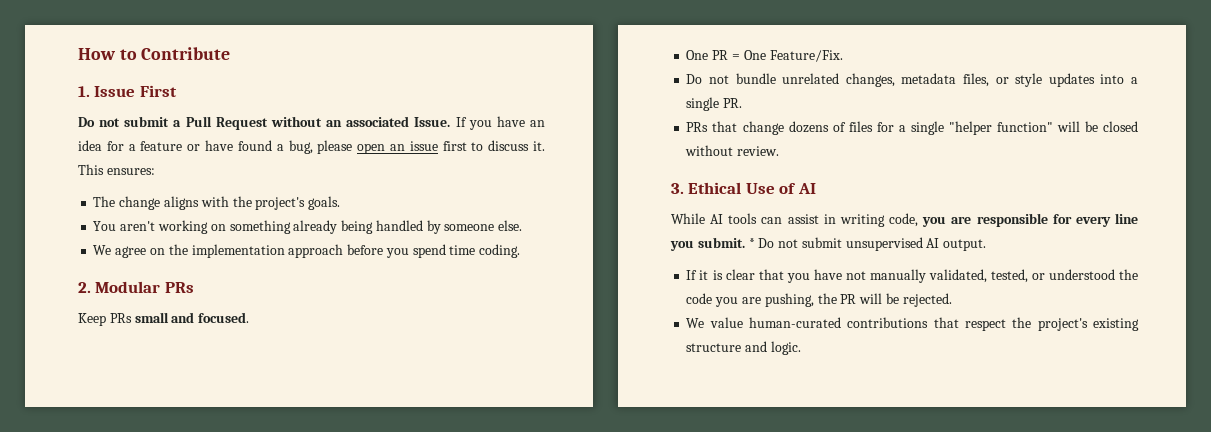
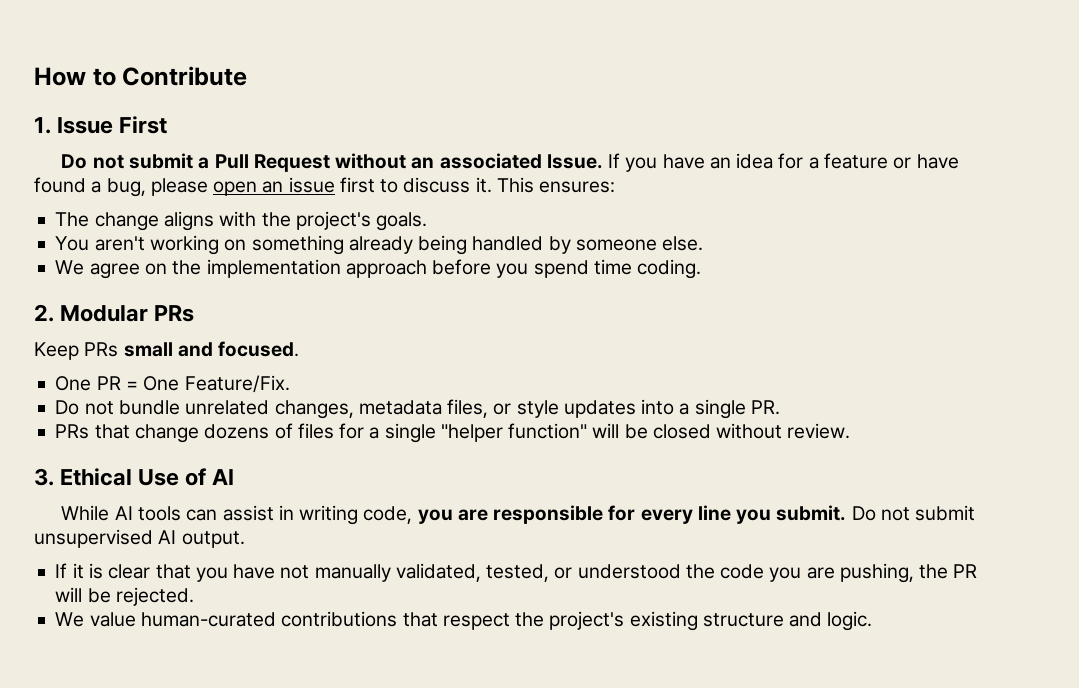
[748,238,755,248] * -> (847, 513) none

